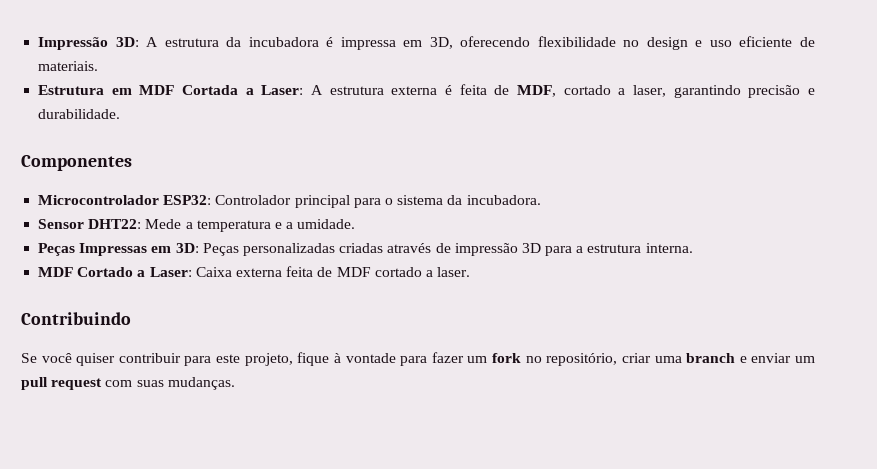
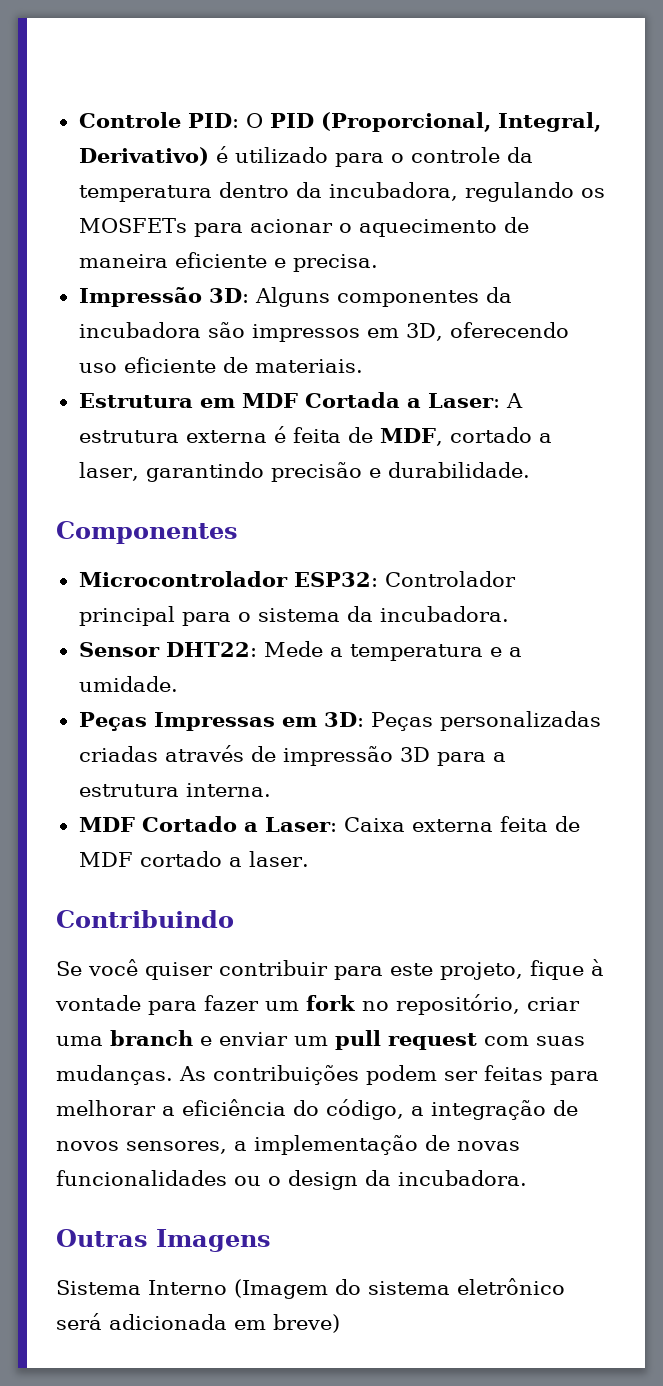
[38,36,703,50] Impressão 3D: A estrutura da incubadora é impressa em 3D, oferecendo flexibilidade no design e -> [78,112,601,132] [78,146,533,167] [78,182,605,202] [78,217,529,237] [78,252,378,272] [78,287,512,307] [78,322,569,342] Controle PID: O PID (Proporcional, Integral, Derivativo) é utilizado para o controle da temperatura dentro da incubadora, regulando os MOSFETs para acionar o aquecimento de maneira eficiente e precisa. // Impressão 3D: Alguns componentes da incubadora são impressos em 3D, oferecendo
(235, 383) none -> [179,1065,599,1085] [56,1099,578,1120] [56,1135,520,1155] [56,1170,527,1190] [56,1229,271,1252] [56,1278,565,1299] [56,1313,340,1333] As contribuições podem ser feitas para melhorar a eficiência do código, a integração de novos sensores, a implementação de novas funcionalidades ou o design da incubadora. // Outras Imagens // Sistema Interno (Imagem do sistema eletrônico será adicionada em breve)

